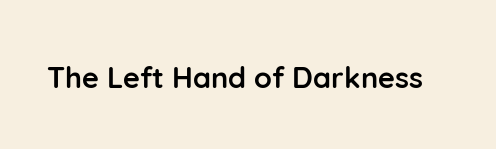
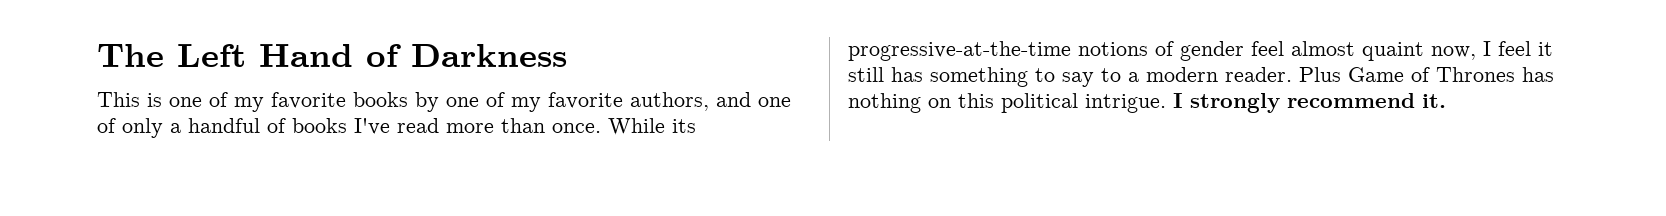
(423, 77) none -> [97,92,791,112] [97,118,696,138] [848,41,1553,61] [848,67,1554,87] [848,93,1446,113] // This is one of my favorite books by one of my favorite authors, and one of only a handful of books I've read more than once. While its progressive-at-the-time notions of gender feel almost quaint now, I feel it still has something to say to a modern reader. Plus Game of Thrones has nothing on this political intrigue. I strongly recommend it.

